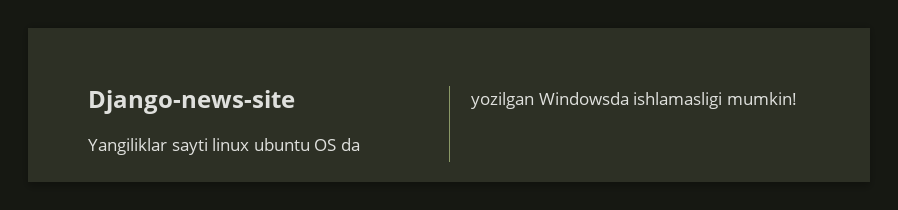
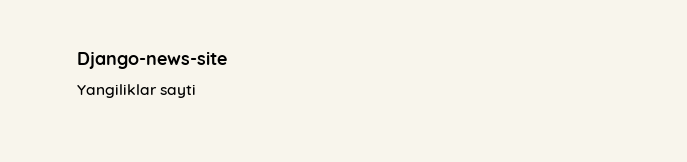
[212,138,360,151] [471,92,797,109] linux ubuntu OS da yozilgan Windowsda ishlamasligi mumkin! -> (197, 91) none

